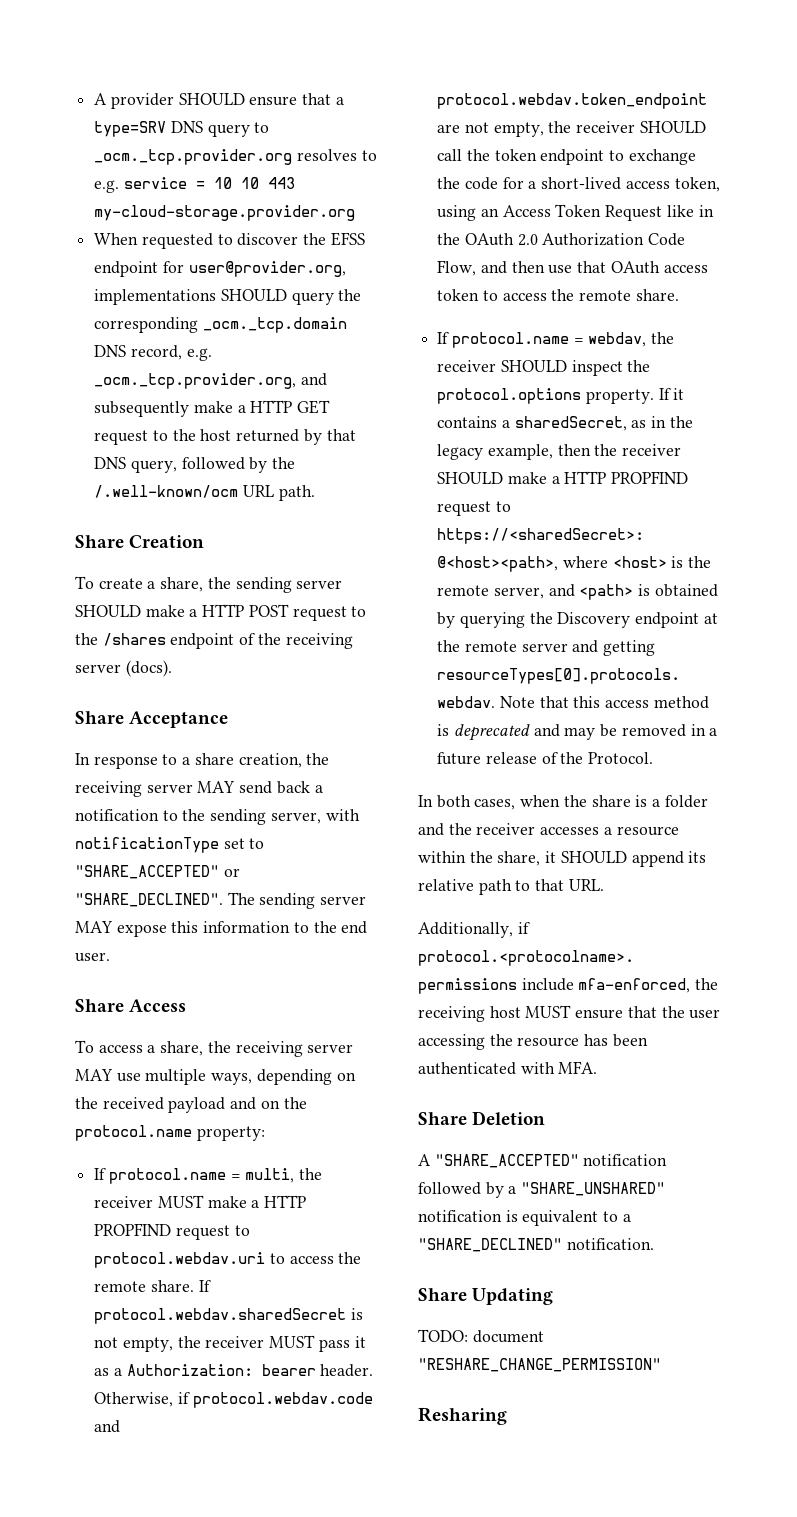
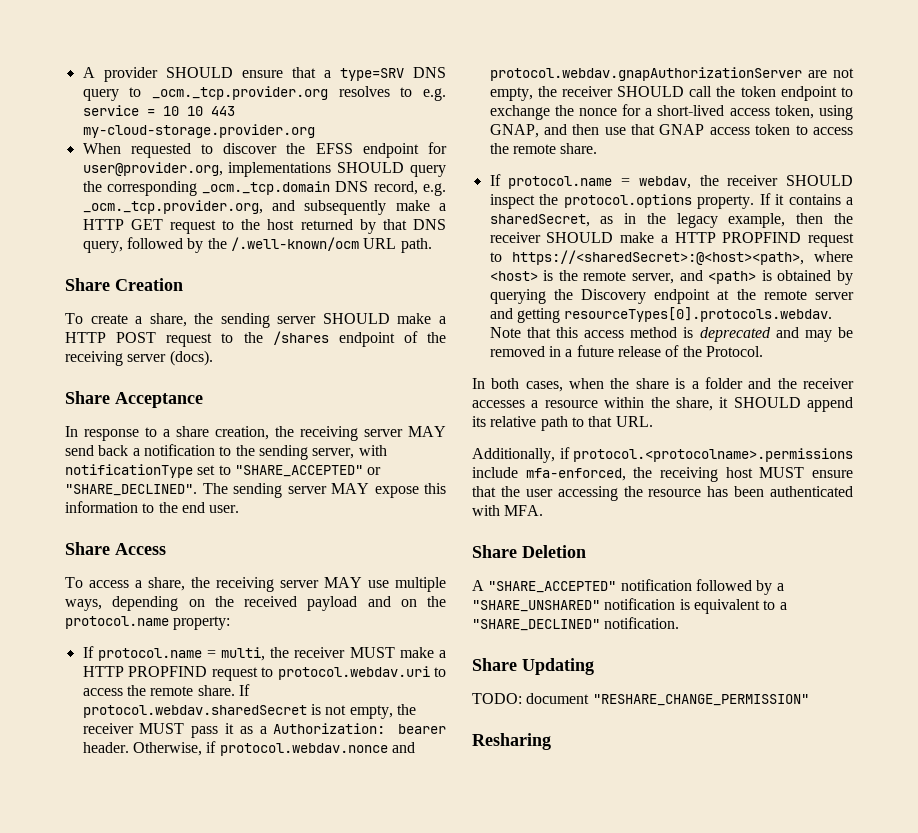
[192,1392,373,1408] [94,1420,121,1433] [437,93,708,109] protocol.webdav.code and protocol.webdav.token_endpoint -> [219,742,415,756] [489,67,802,81] protocol.webdav.nonce and protocol.webdav.gnapAuthorizationServer
[464,177,498,190] code -> [578,108,617,116] nonce
[480,204,714,221] [437,233,686,246] [437,260,477,276] an Access Token Request like in the OAuth 2.0 Authorization Code Flow, -> [489,124,539,138] GNAP,
[610,261,660,274] OAuth -> [659,124,705,135] GNAP

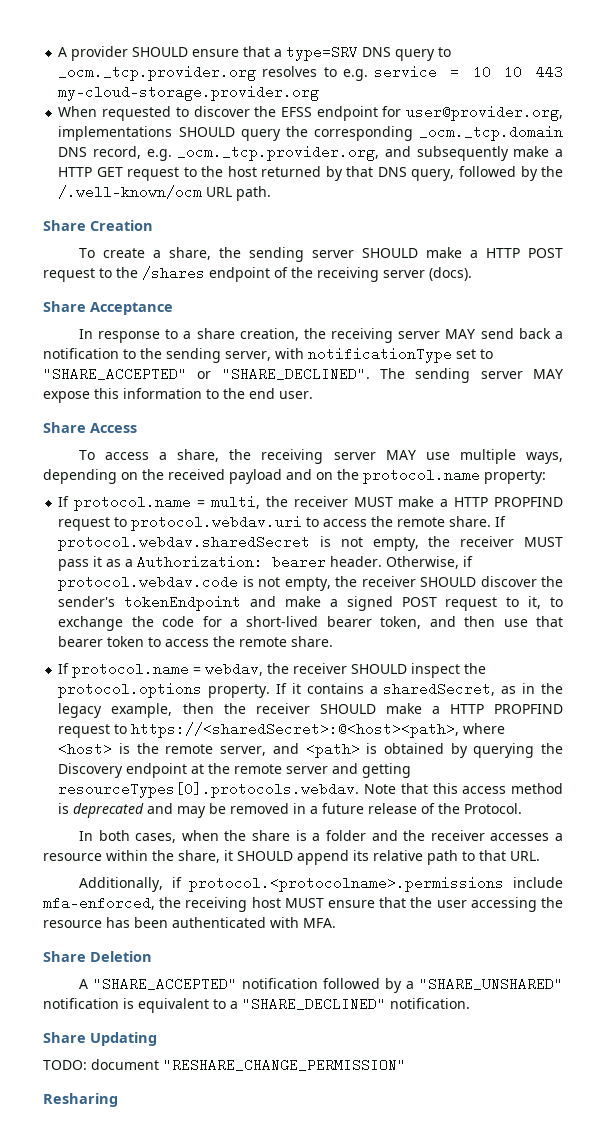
[219,742,415,756] [489,67,827,81] protocol.webdav.nonce and protocol.webdav.gnapAuthorizationServer are -> [58,575,254,591] protocol.webdav.code is
[689,86,837,101] call the token endpoint -> [480,576,563,587] [58,595,542,611] discover the sender's tokenEndpoint and make a signed POST request to it,
[578,108,617,116] nonce -> [162,616,195,627] code
[729,105,853,120] [489,124,539,138] access token, using GNAP, -> [326,616,422,629] bearer token,
[659,124,750,135] GNAP access -> [58,636,104,647] bearer

